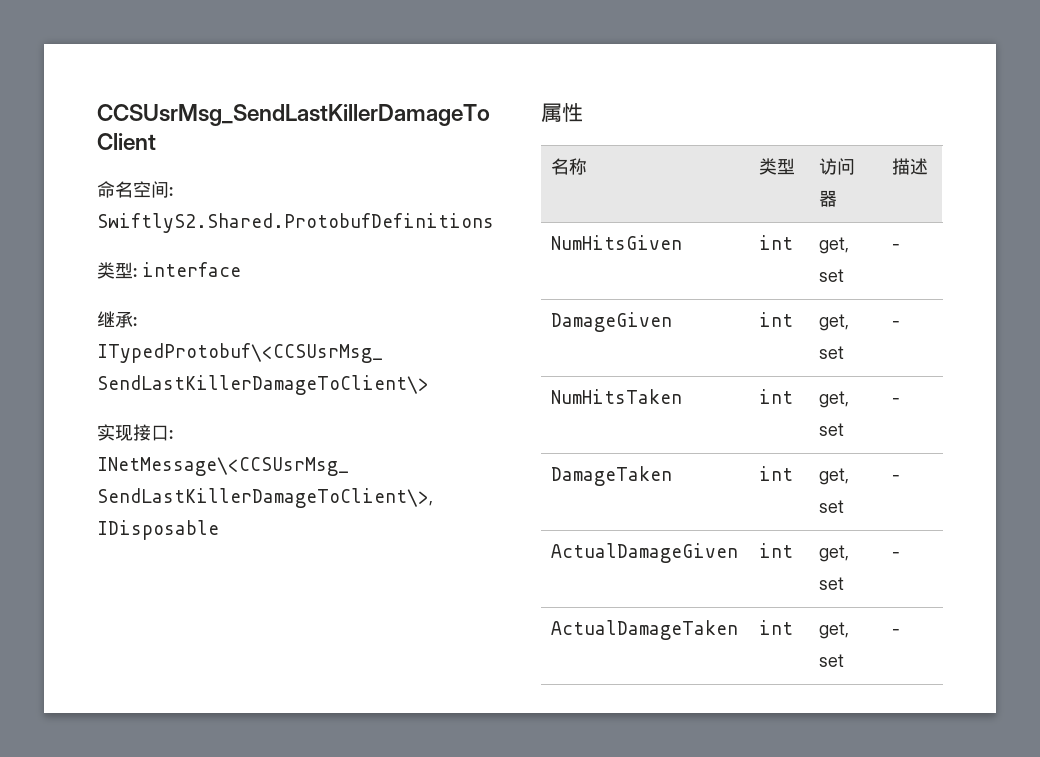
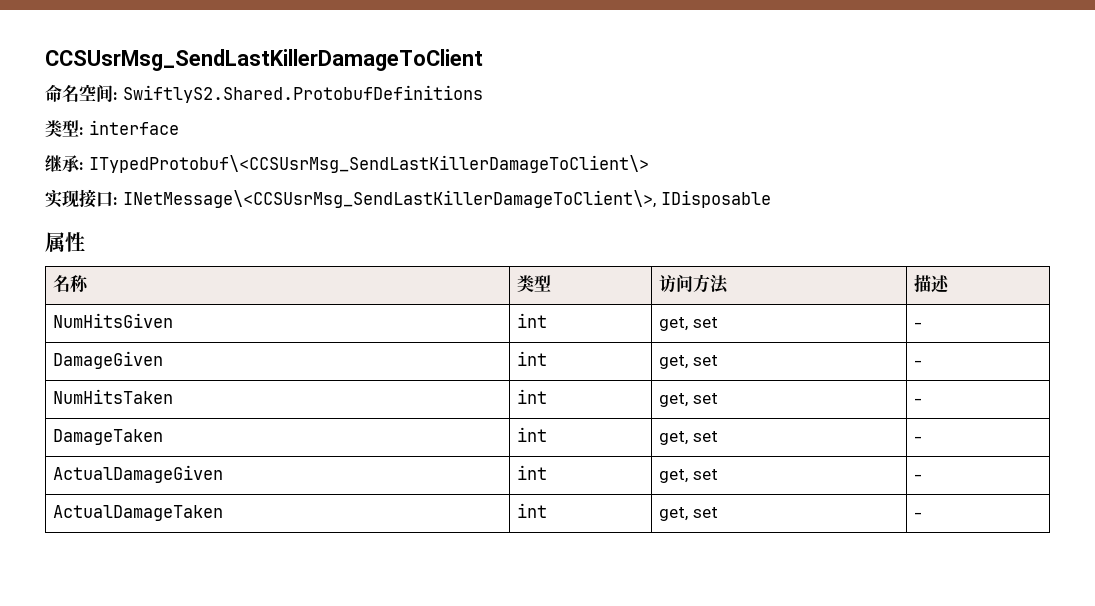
[819,190,838,207] 器 -> [693,274,730,294] 方法

